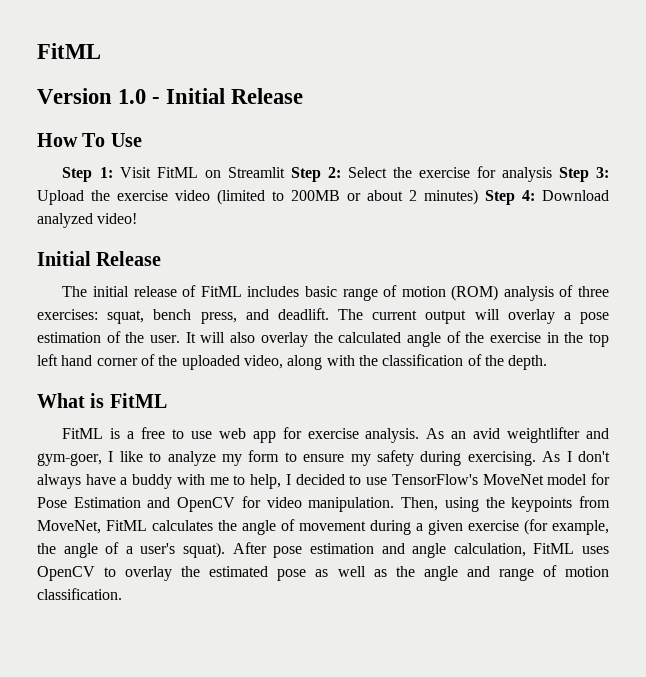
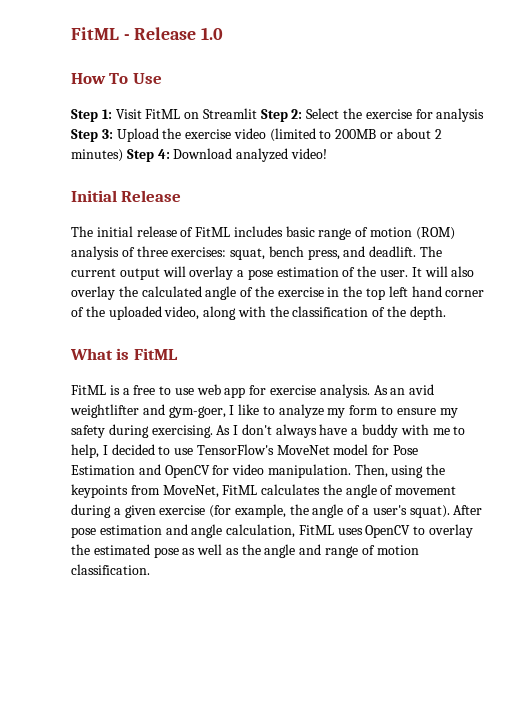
[37,43,101,59] [37,88,112,104] FitML // Version -> [71,27,197,40] FitML - Release
[152,88,304,104] - Initial Release -> (224, 33) none

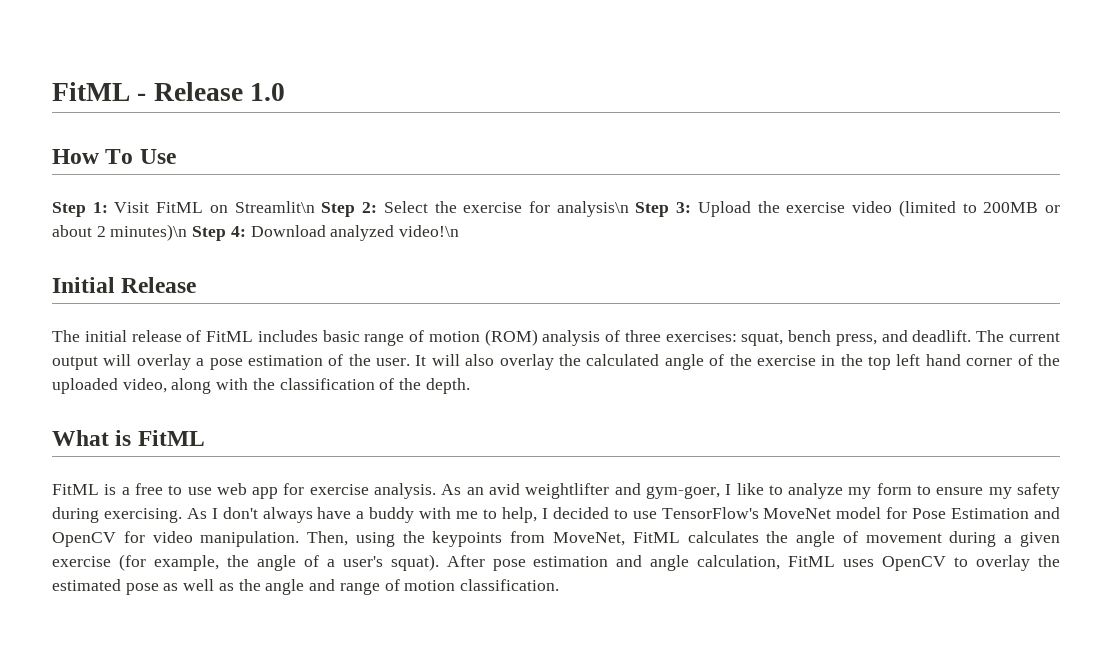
[202,108,257,119] Streamlit -> [234,201,315,213] Streamlit\n
[436,108,485,122] analysis -> [556,201,629,217] analysis\n
[71,149,123,162] minutes) -> [110,224,188,241] minutes)\n
[290,148,327,159] video! -> [399,225,460,237] video!\n

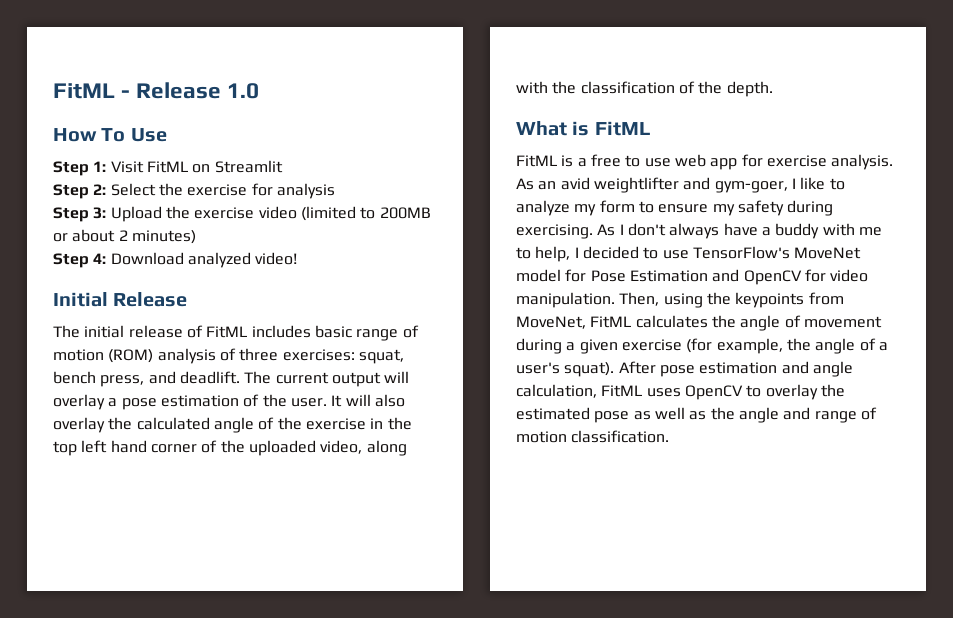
[234,201,315,213] Streamlit\n -> [214,160,283,173] Streamlit //
[556,201,629,217] analysis\n -> [276,183,335,199] analysis //
[110,224,188,241] minutes)\n -> [131,230,196,244] minutes) //
[399,225,460,237] video!\n -> [255,252,298,265] video!

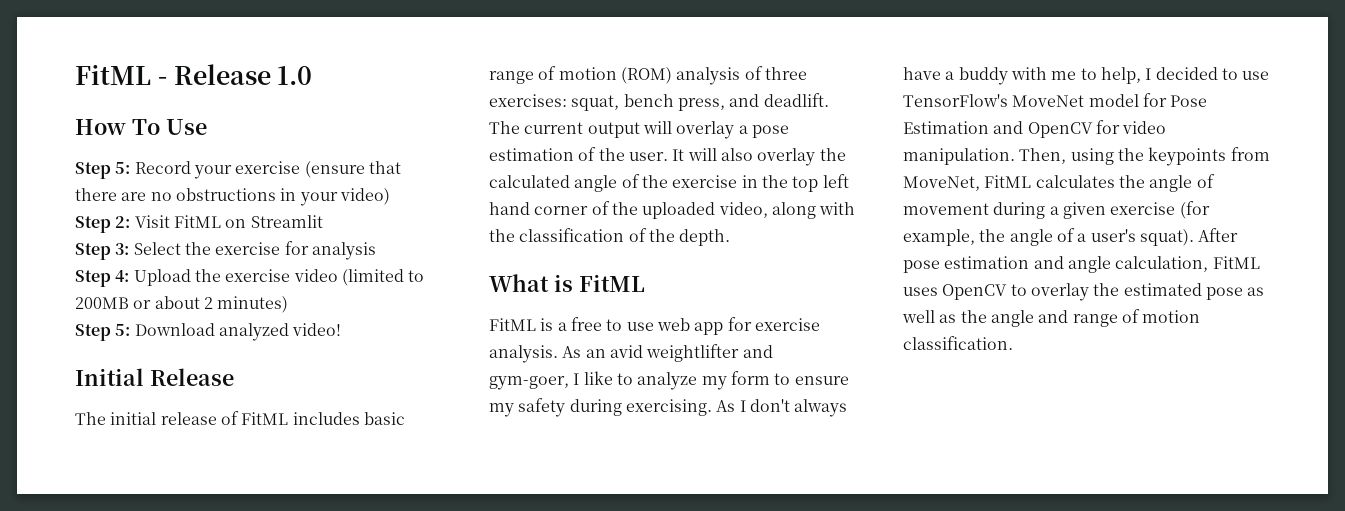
[93,161,107,172] 1: -> [115,161,401,179] [75,188,390,206] [75,216,131,233] 5: Record your exercise (ensure that there are no obstructions in your video) // Step 2:
[93,184,107,195] 2: -> [115,243,130,255] 3:
[93,207,107,219] 3: -> [115,270,130,282] 4:
[93,253,107,264] 4: -> [115,324,131,336] 5:

